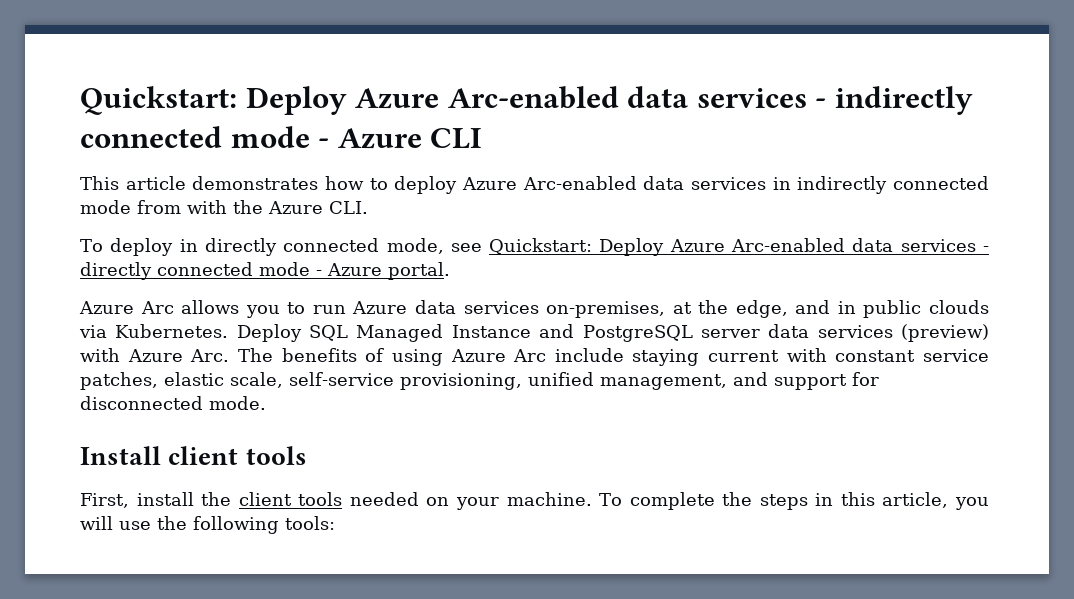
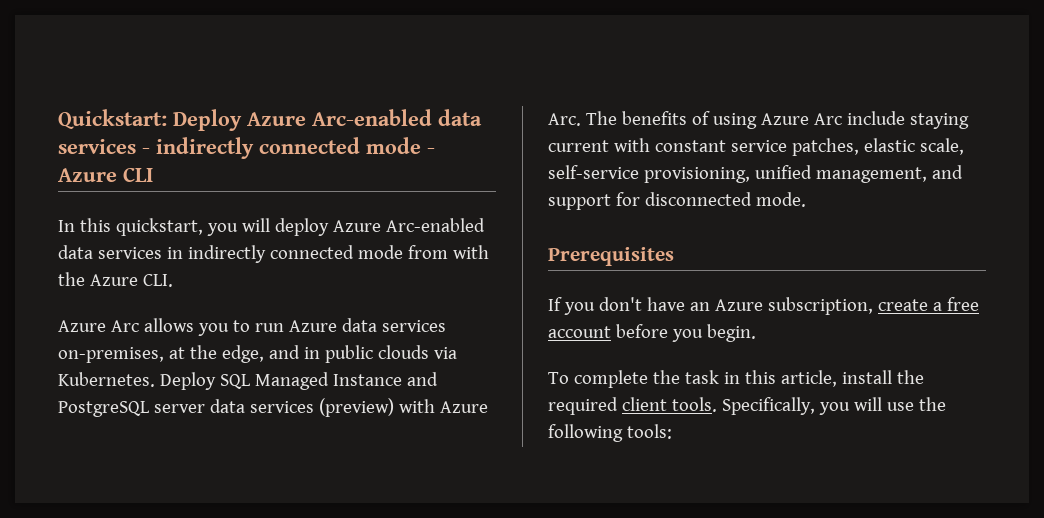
[80,176,388,190] This article demonstrates how to -> [58,218,270,236] In this quickstart, you will
[80,238,990,256] [80,262,450,280] // To deploy in directly connected mode, see Quickstart: Deploy Azure Arc-enabled data services - directly connected mode - Azure portal. -> (173, 280) none
[80,446,307,465] [80,492,592,510] Install client tools // First, install the client tools needed on your machine. -> [548,247,674,266] [548,297,979,315] [548,324,756,342] Prerequisites // If you don't have an Azure subscription, create a free account before you begin. //
[759,494,808,510] steps -> [684,370,719,384] task
(949, 500) none -> [841,370,924,384] [548,397,815,415] install the required client tools. Specifically,

